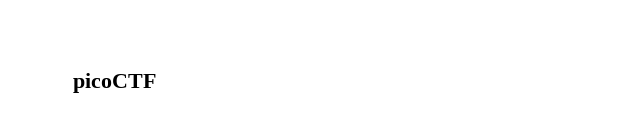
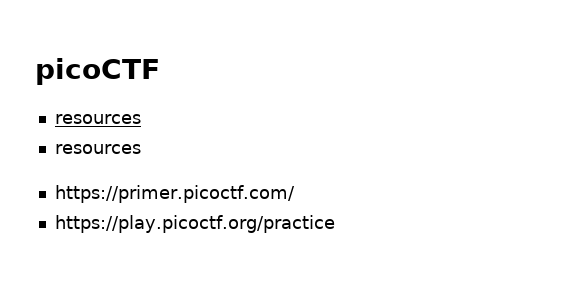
(156, 83) none -> [54,114,141,124] [54,144,141,154] [54,185,295,203] [54,215,335,233] // resources // resources // https://primer.picoctf.com/ // https://play.picoctf.org/practice

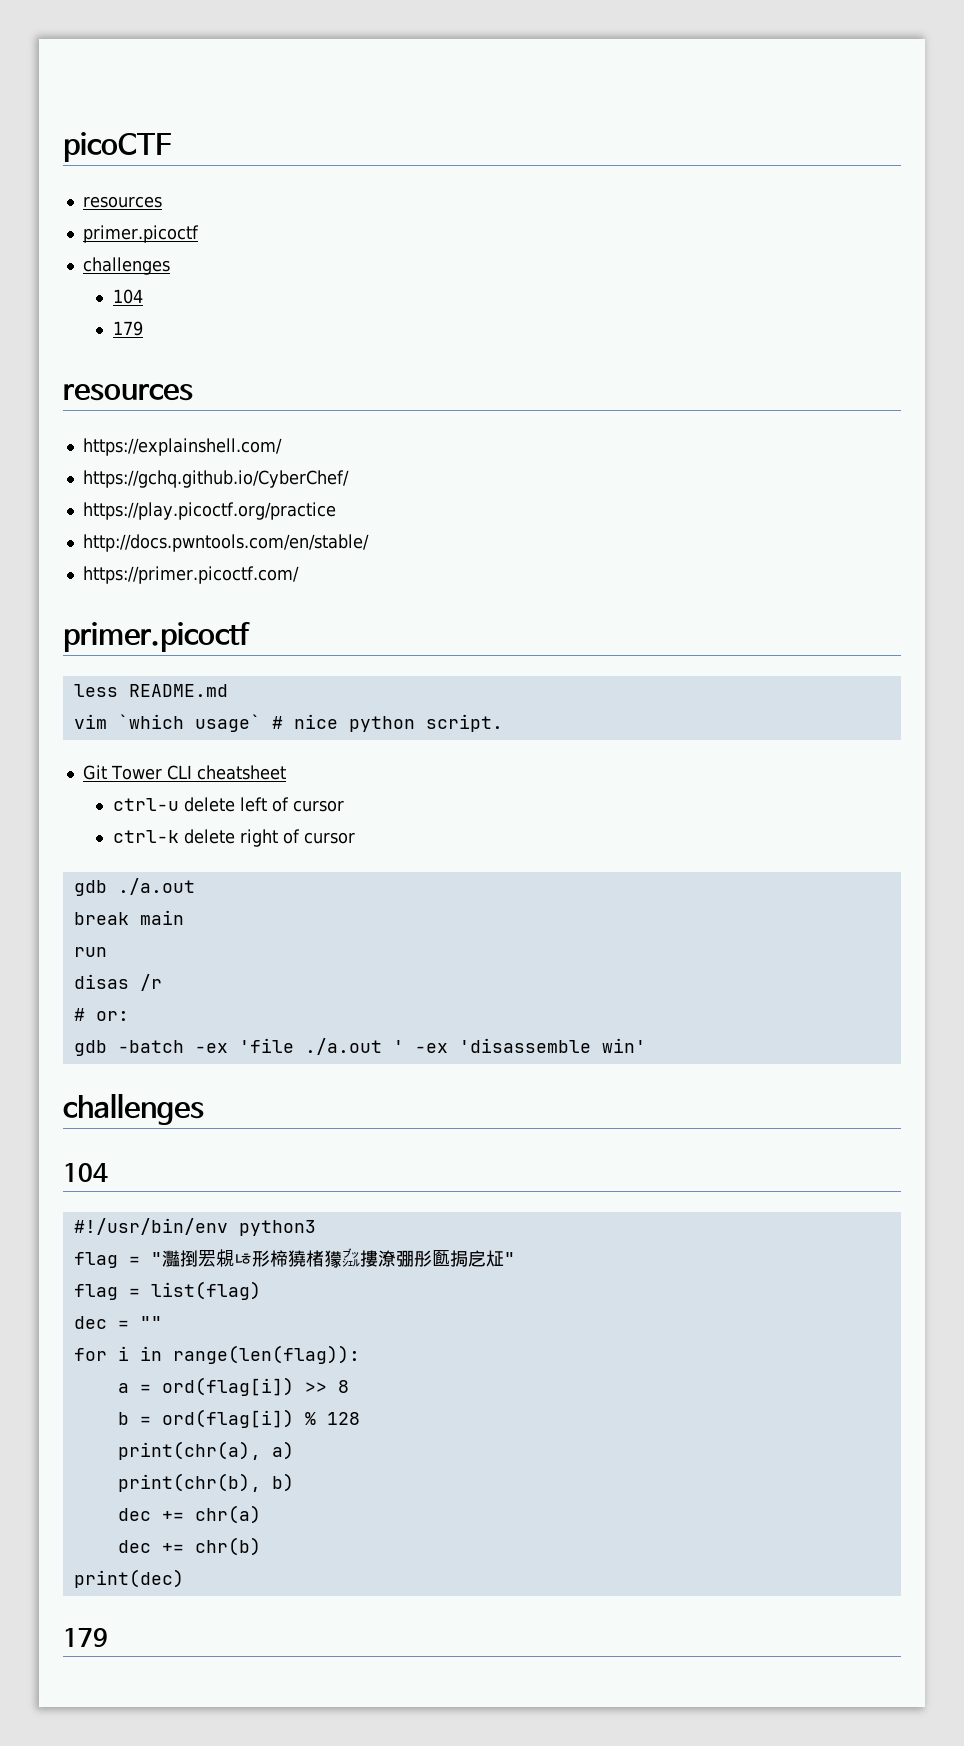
[54,144,141,154] [54,185,295,203] [54,215,335,233] resources // https://primer.picoctf.com/ // https://play.picoctf.org/practice -> [82,225,199,243] [82,257,170,275] [112,289,143,304] [112,321,143,336] [63,383,193,401] [82,438,282,456] [82,470,349,488] [82,502,336,520] [82,534,369,552] [82,566,299,584] [63,622,250,652] [73,684,228,697] [73,714,503,732] [82,765,286,780] [112,797,344,812] [112,829,355,847] [73,878,195,896] [73,910,184,925] [73,947,107,957] [73,974,162,991] [73,1008,129,1021] [73,1038,646,1056] [63,1093,204,1125] [63,1163,108,1182] [73,1218,316,1236] [73,1248,515,1268] [73,1281,261,1300] [73,1316,162,1329] [73,1345,360,1364] [117,1377,349,1396] [117,1409,360,1428] [117,1441,294,1460] [117,1473,294,1492] [117,1505,261,1524] [117,1537,261,1556] [73,1569,184,1588] [63,1628,108,1647] primer.picoctf // challenges // 104 // 179 // resources // https://explainshell.com/ // https://gchq.github.io/CyberChef/ // https://play.picoctf.org/practice // http://docs.pwntools.com/en/stable/ // https://primer.picoctf.com/ // primer.picoctf // less README.md // vim `which usage` # nice python script. // Git Tower CLI cheatsheet // ctrl-u delete left of cursor // ctrl-k delete right of cursor // gdb ./a.out // break main // run // disas /r // # or: // gdb -batch -ex 'file ./a.out ' -ex 'disassemble win' // challenges // 104 // #!/usr/bin/env python3 // flag = "灩捯䍔䙻ㄶ形楴獟楮獴㌴摟潦弸彤㔲挶戹㍽" // flag = list(flag) // dec = "" // for i in range(len(flag)): // a = ord(flag[i]) >> 8 // b = ord(flag[i]) % 128 // print(chr(a), a) // print(chr(b), b) // dec += chr(a) // dec += chr(b) // print(dec) // 179

